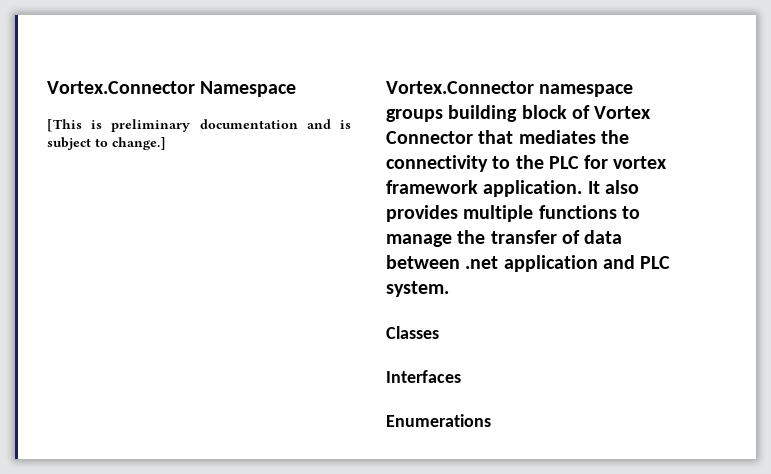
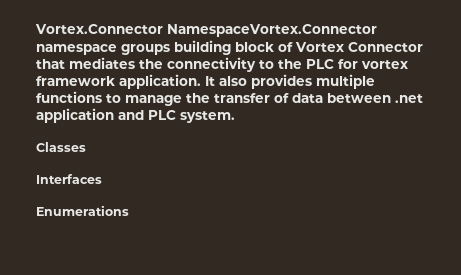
[47,81,297,97] [47,119,351,132] [47,137,166,150] [386,81,534,94] Vortex.Connector Namespace // [This is preliminary documentation and is subject to change.] // Vortex.Connector -> [35,24,377,37] Vortex.Connector NamespaceVortex.Connector

